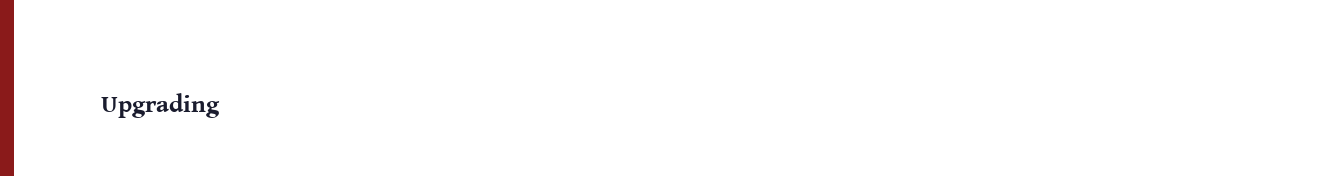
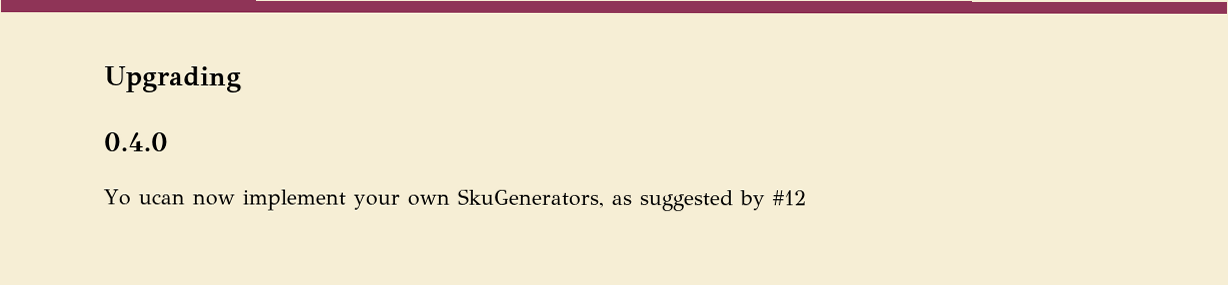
(220, 105) none -> [103,132,169,152] [103,188,806,212] // 0.4.0 // Yo ucan now implement your own SkuGenerators, as suggested by #12

